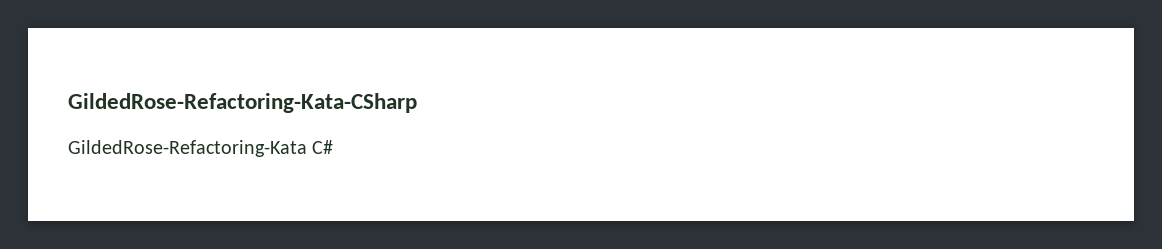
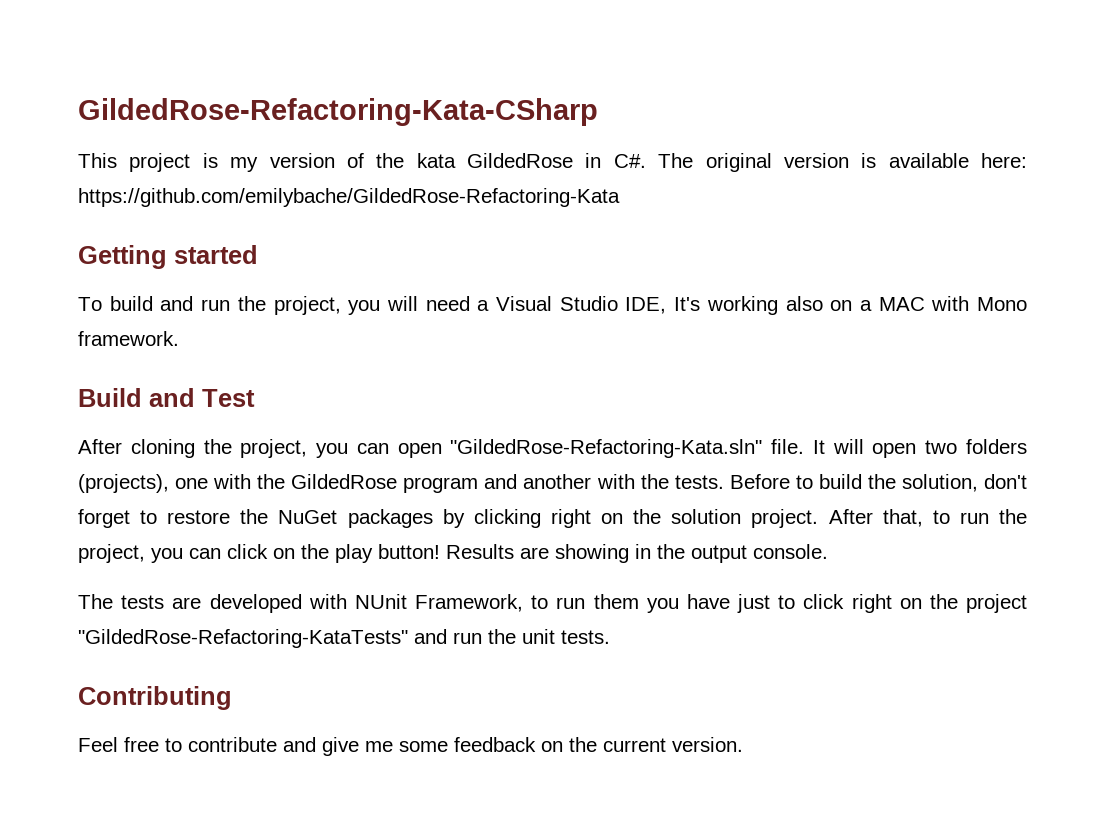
[68,140,334,157] GildedRose-Refactoring-Kata C# -> [78,153,1027,172] [78,188,620,207] [78,245,258,269] [78,296,1028,315] [78,331,179,346] [78,388,255,407] [78,439,1027,458] [78,474,1027,493] [78,509,1027,528] [78,544,828,563] [78,594,1027,613] [78,629,610,648] [78,686,232,710] [78,737,743,756] This project is my version of the kata GildedRose in C#. The original version is available here: https://github.com/emilybache/GildedRose-Refactoring-Kata // Getting started // To build and run the project, you will need a Visual Studio IDE, It's working also on a MAC with Mono framework. // Build and Test // After cloning the project, you can open "GildedRose-Refactoring-Kata.sln" file. It will open two folders (projects), one with the GildedRose program and another with the tests. Before to build the solution, don't forget to restore the NuGet packages by clicking right on the solution project. After that, to run the project, you can click on the play button! Results are showing in the output console. // The tests are developed with NUnit Framework, to run them you have just to click right on the project "GildedRose-Refactoring-KataTests" and run the unit tests. // Contributing // Feel free to contribute and give me some feedback on the current version.

